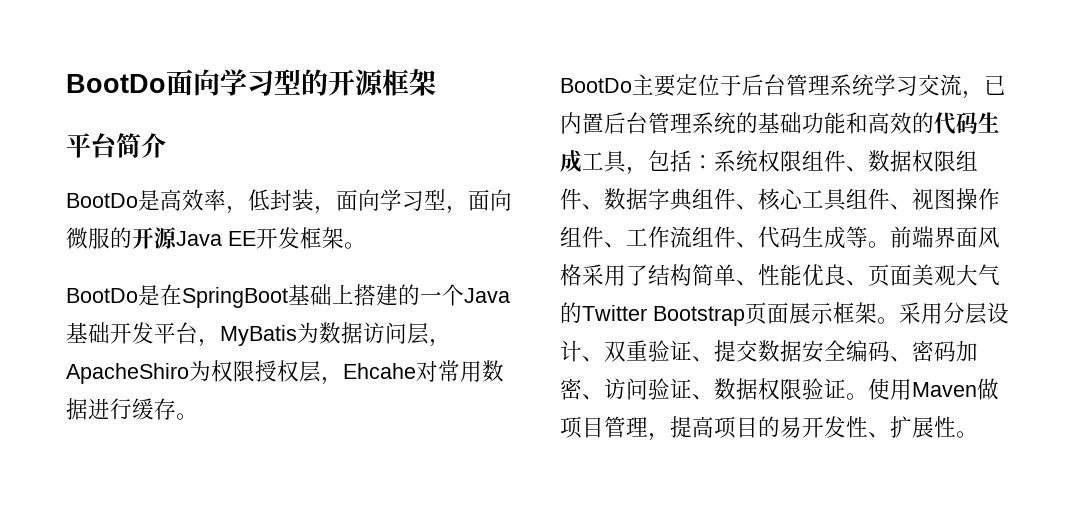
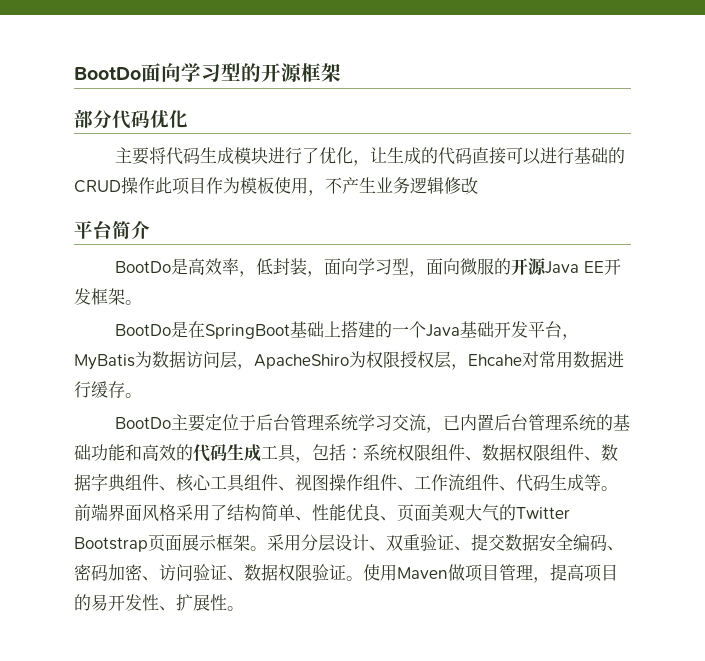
(436, 82) none -> [74,109,188,129] [115,147,626,166] [74,177,478,196] // 部分代码优化 // 主要将代码生成模块进行了优化，让生成的代码直接可以进行基础的CRUD操作此项目作为模板使用，不产生业务逻辑修改

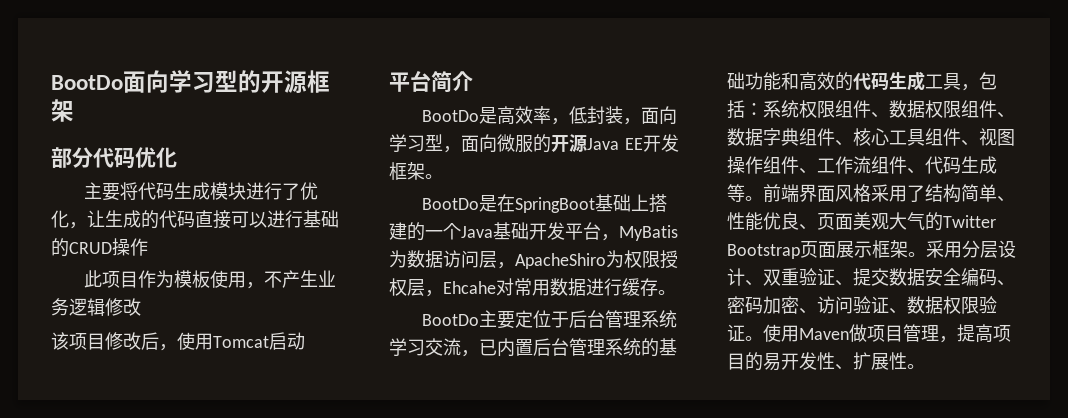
(155, 185) none -> (148, 247) //
(478, 185) none -> [51,332,305,351] // 该项目修改后，使用Tomcat启动

